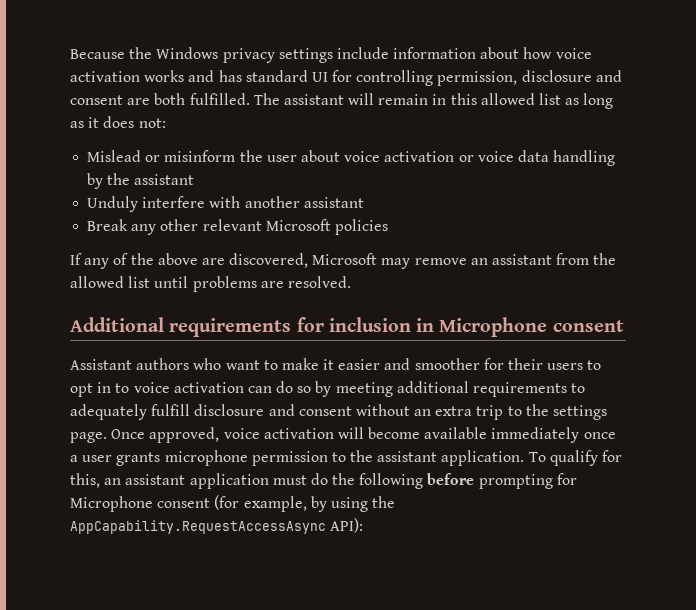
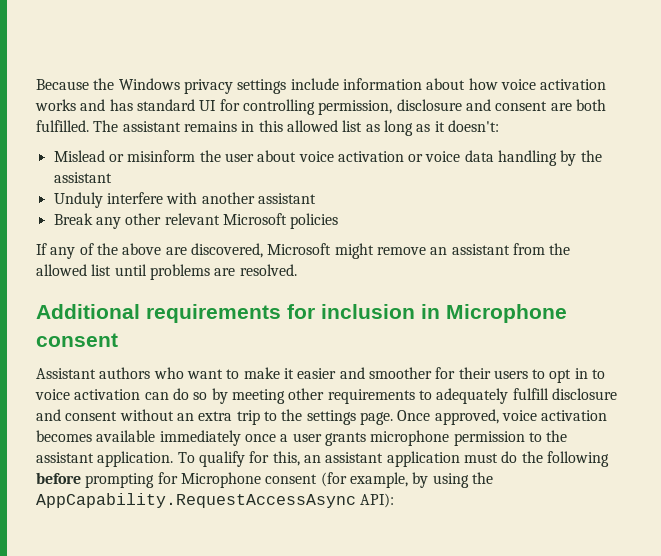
[348,93,429,105] will remain -> [183,121,237,132] remains
[103,116,166,128] does not: -> [447,120,499,132] doesn't:
[381,258,411,269] may -> [334,243,374,259] might
[396,381,469,393] additional -> [288,388,325,400] other
[337,427,421,439] will become -> [36,430,92,442] becomes

